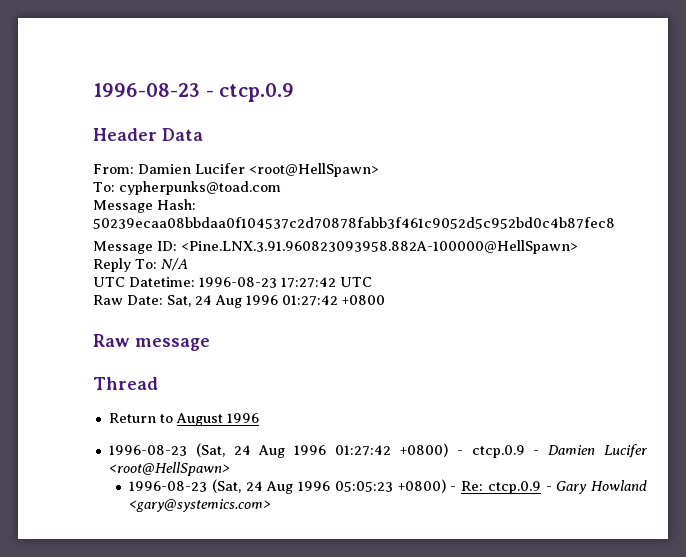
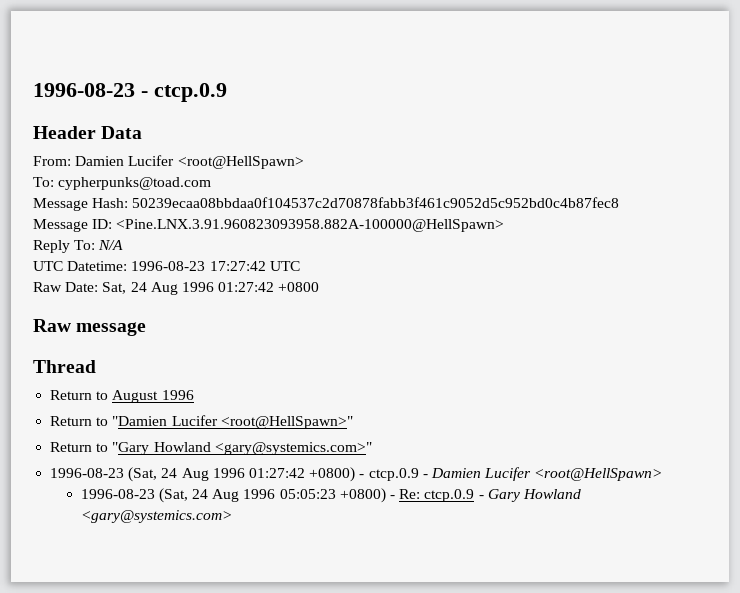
(259, 418) none -> [50,415,353,429] [50,442,372,455] // Return to "Damien Lucifer <root@HellSpawn>" // Return to "Gary Howland <gary@systemics.com>"

